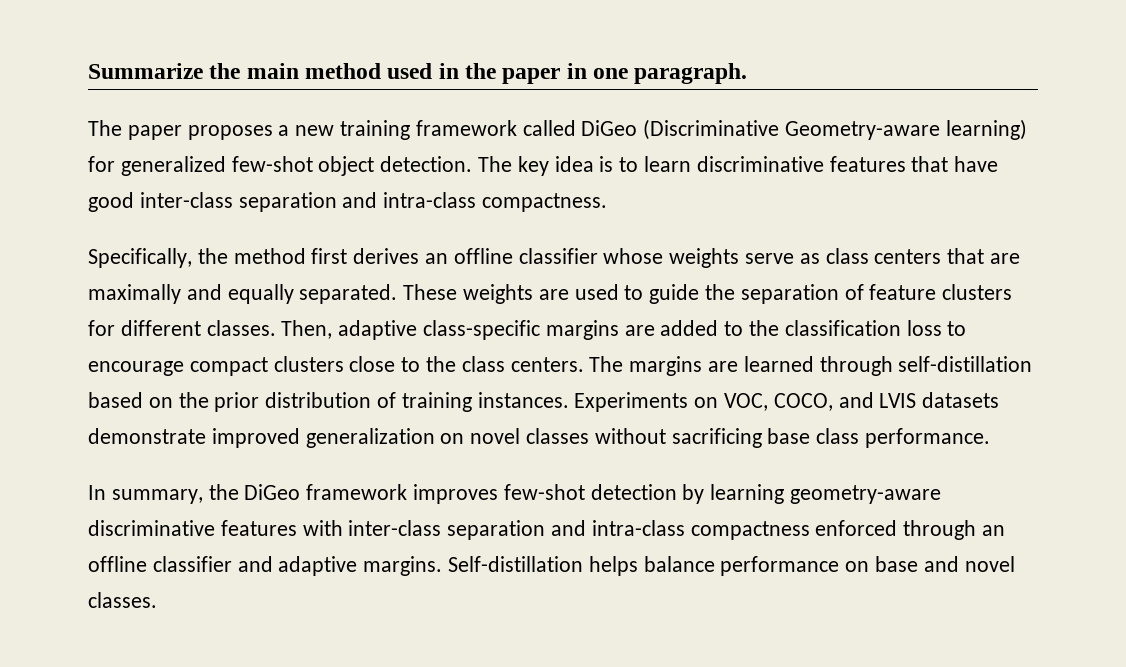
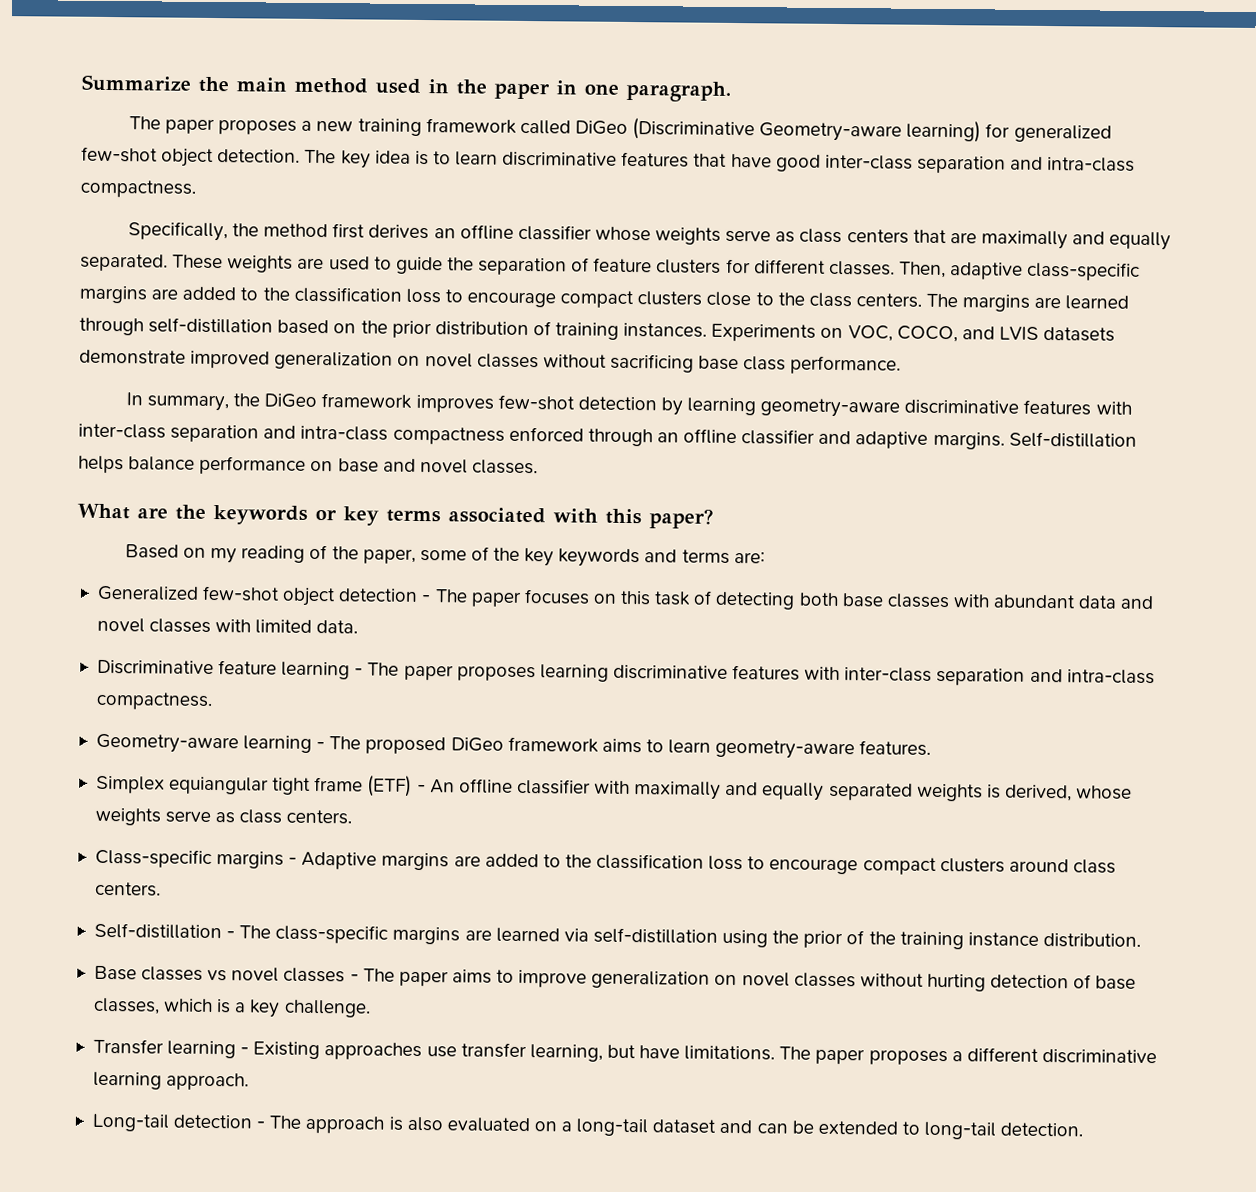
(157, 600) none -> [77,503,714,529] [124,544,765,568] [96,585,1155,610] [96,617,359,634] [96,659,1155,686] [95,691,213,711] [95,733,932,760] [95,775,1133,802] [94,807,353,826] [94,848,1116,875] [94,881,161,897] [93,922,1141,950] [93,965,1137,992] [92,997,371,1018] [92,1038,1157,1066] [92,1071,250,1091] [91,1113,1084,1140] // What are the keywords or key terms associated with this paper? // Based on my reading of the paper, some of the key keywords and terms are: // Generalized few-shot object detection - The paper focuses on this task of detecting both base classes with abundant data and novel classes with limited data. // Discriminative feature learning - The paper proposes learning discriminative features with inter-class separation and intra-class compactness. // Geometry-aware learning - The proposed DiGeo framework aims to learn geometry-aware features. // Simplex equiangular tight frame (ETF) - An offline classifier with maximally and equally separated weights is derived, whose weights serve as class centers. // Class-specific margins - Adaptive margins are added to the classification loss to encourage compact clusters around class centers. // Self-distillation - The class-specific margins are learned via self-distillation using the prior of the training instance distribution. // Base classes vs novel classes - The paper aims to improve generalization on novel classes without hurting detection of base classes, which is a key challenge. // Transfer learning - Existing approaches use transfer learning, but have limitations. The paper proposes a different discriminative learning approach. // Long-tail detection - The approach is also evaluated on a long-tail dataset and can be extended to long-tail detection.

